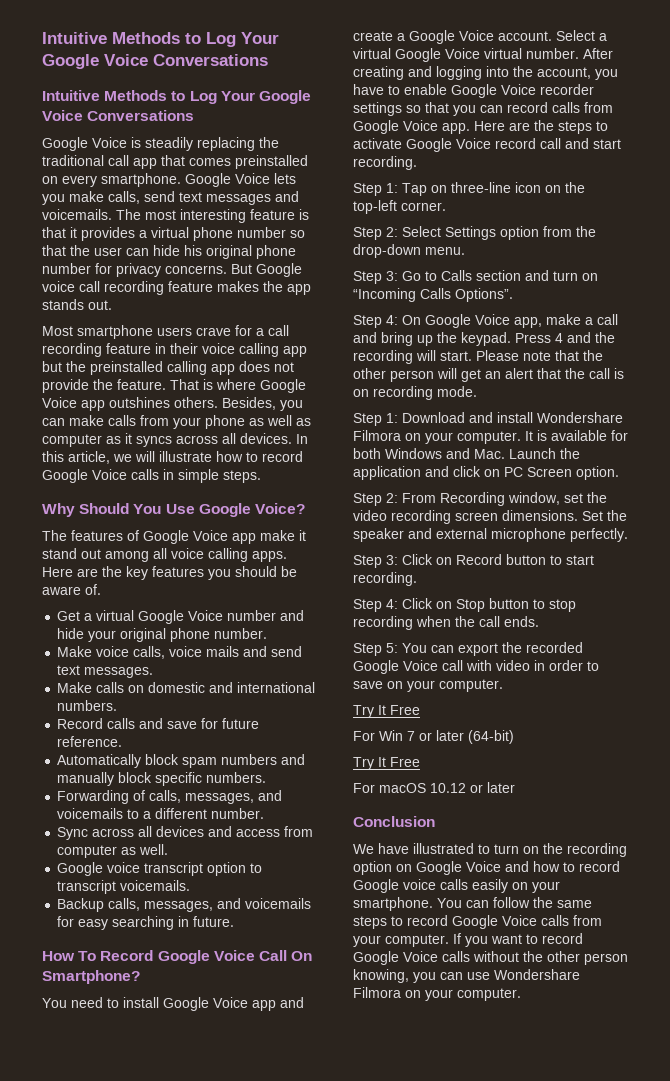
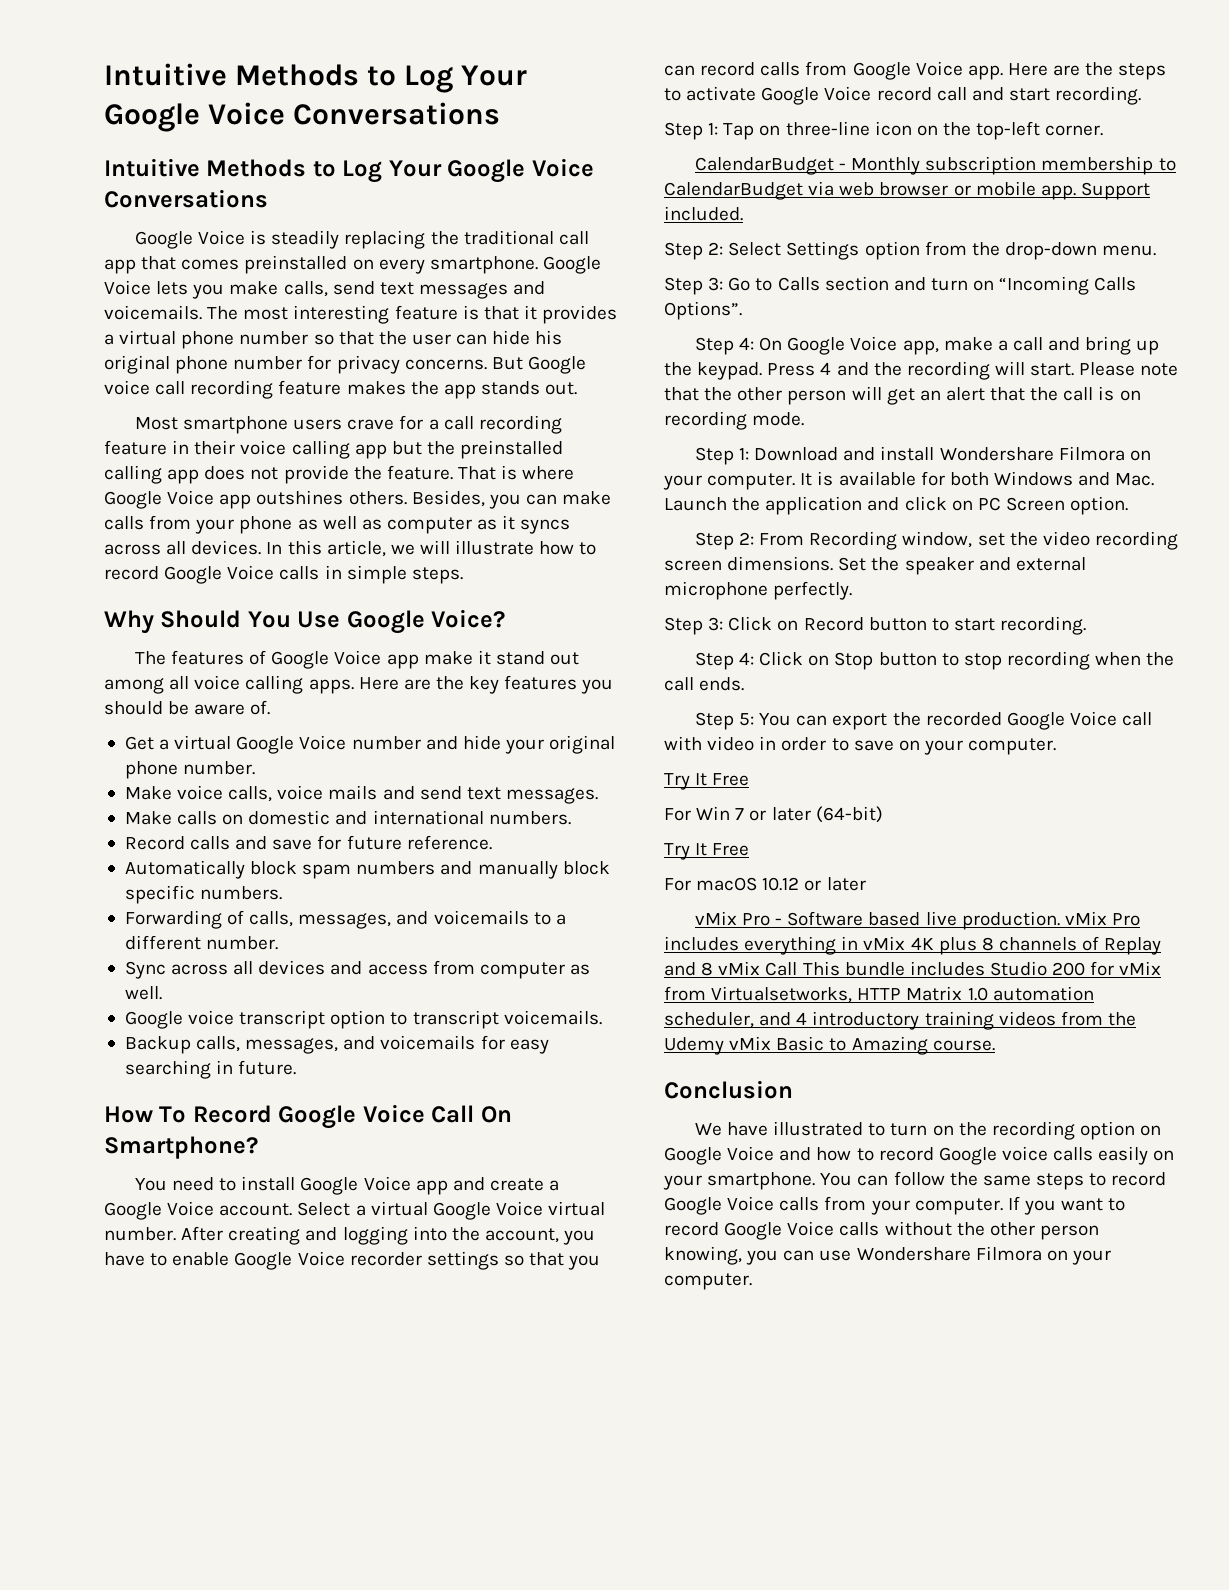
(446, 206) none -> [694,156,1176,175] [664,181,1150,200] [664,206,743,221] // CalendarBudget - Monthly subscription membership to CalendarBudget via web browser or mobile app. Support included.
(515, 787) none -> [694,911,1141,930] [664,936,1162,955] [664,961,1162,976] [664,986,1094,1003] [664,1011,1136,1030] [664,1036,995,1055] // vMix Pro - Software based live production. vMix Pro includes everything in vMix 4K plus 8 channels of Replay and 8 vMix Call This bundle includes Studio 200 for vMix from Virtualsetworks, HTTP Matrix 1.0 automation scheduler, and 4 introductory training videos from the Udemy vMix Basic to Amazing course.

